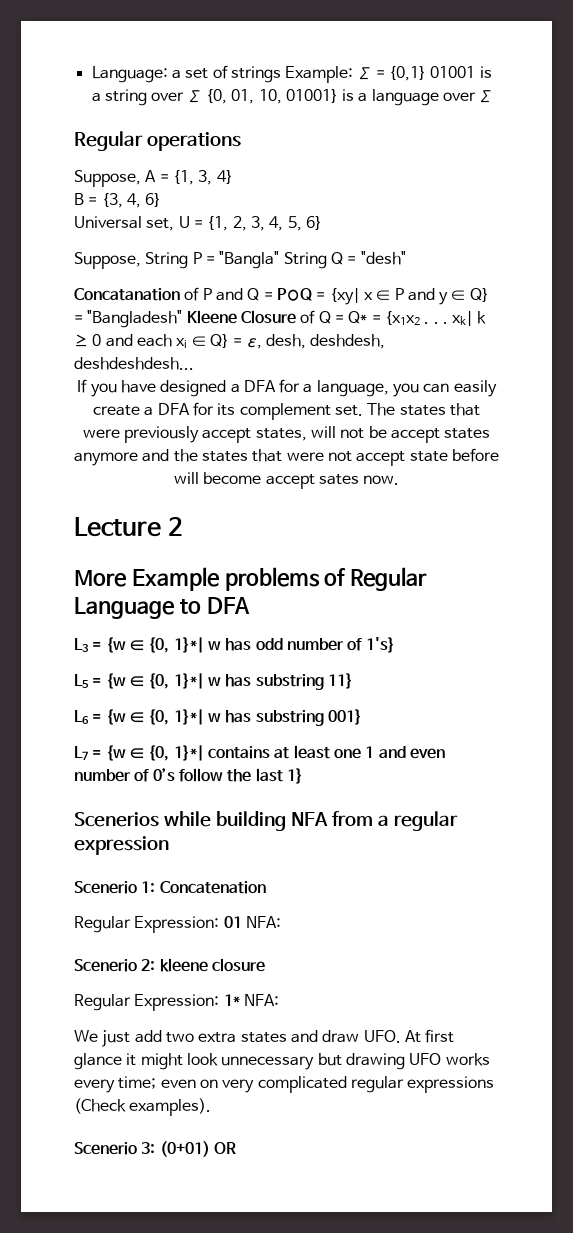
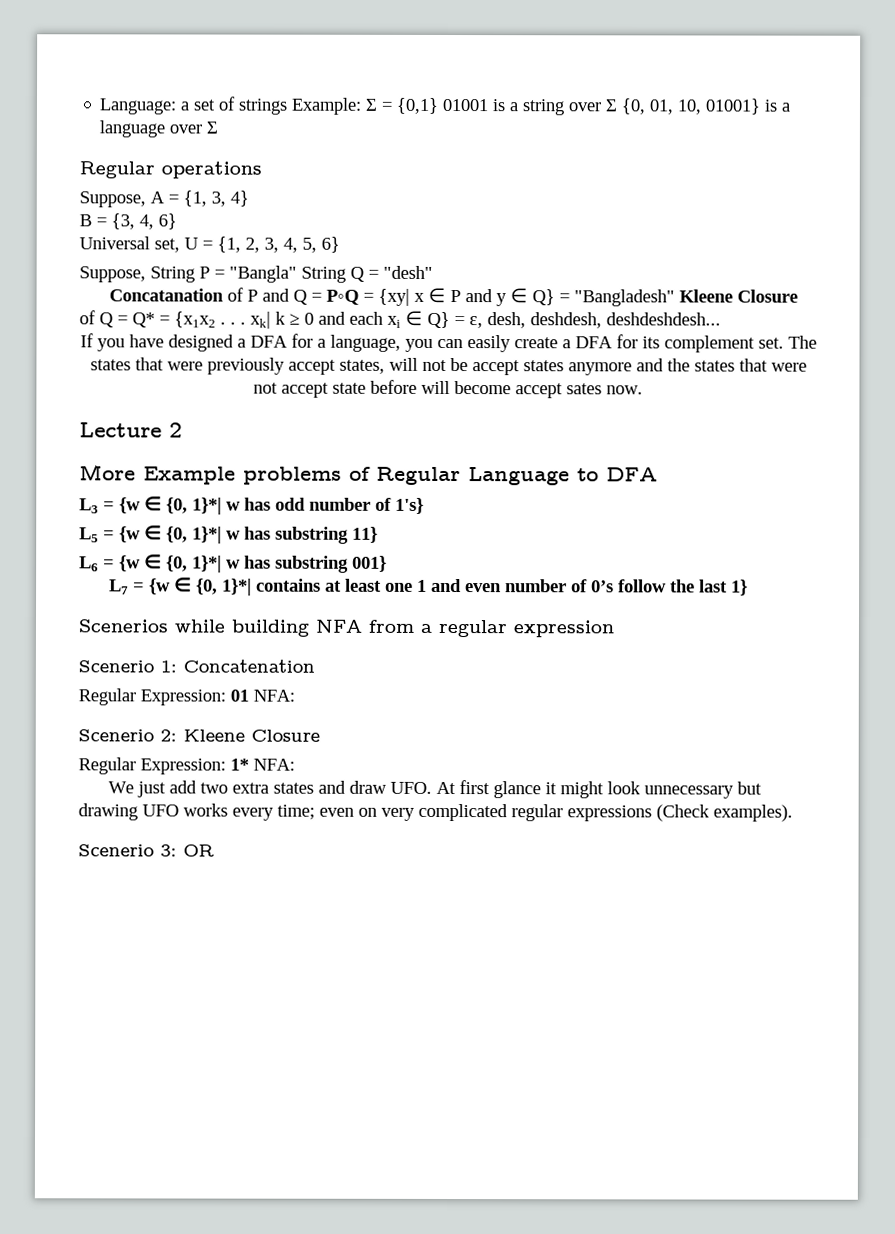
[159,958,265,972] kleene closure -> [183,729,320,742] Kleene Closure
[159,1141,210,1157] (0+01) -> (177, 850) none

